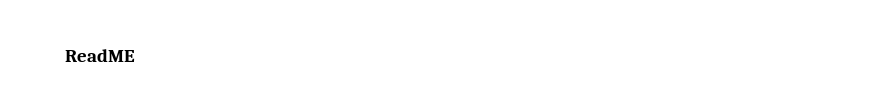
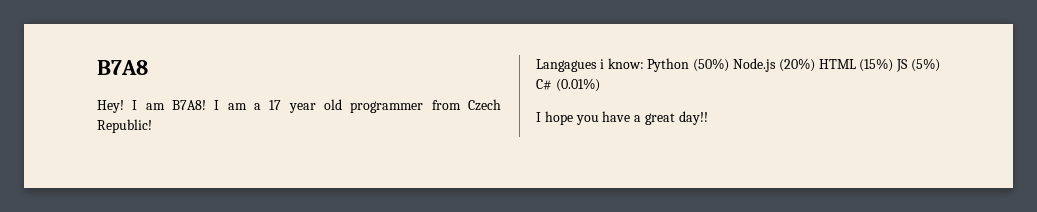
[65,49,135,62] ReadME -> [97,60,148,75] [97,99,501,113] [97,119,152,133] [536,58,940,72] [536,78,600,92] [536,111,708,125] B7A8 // Hey! I am B7A8! I am a 17 year old programmer from Czech Republic! // Langagues i know: Python (50%) Node.js (20%) HTML (15%) JS (5%) C# (0.01%) // I hope you have a great day!!

